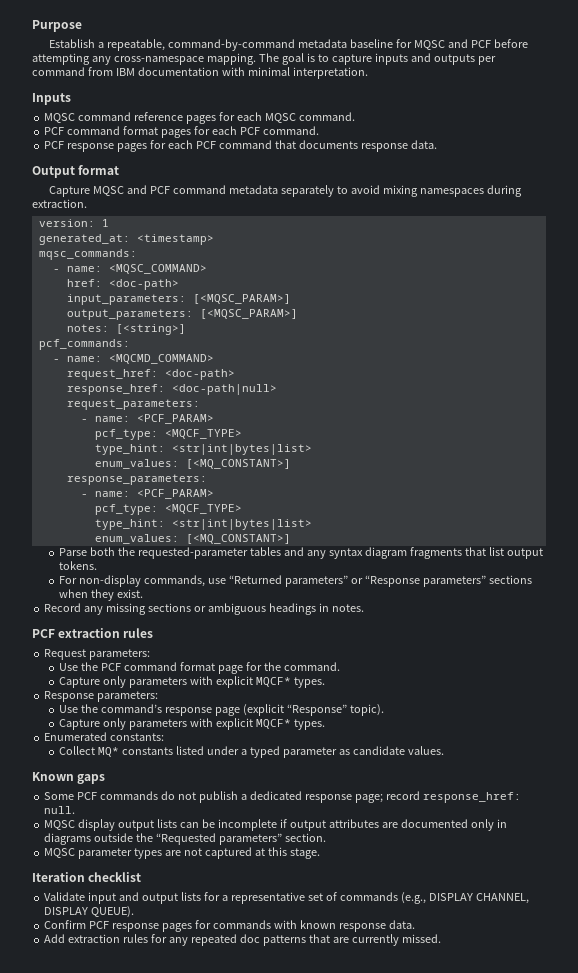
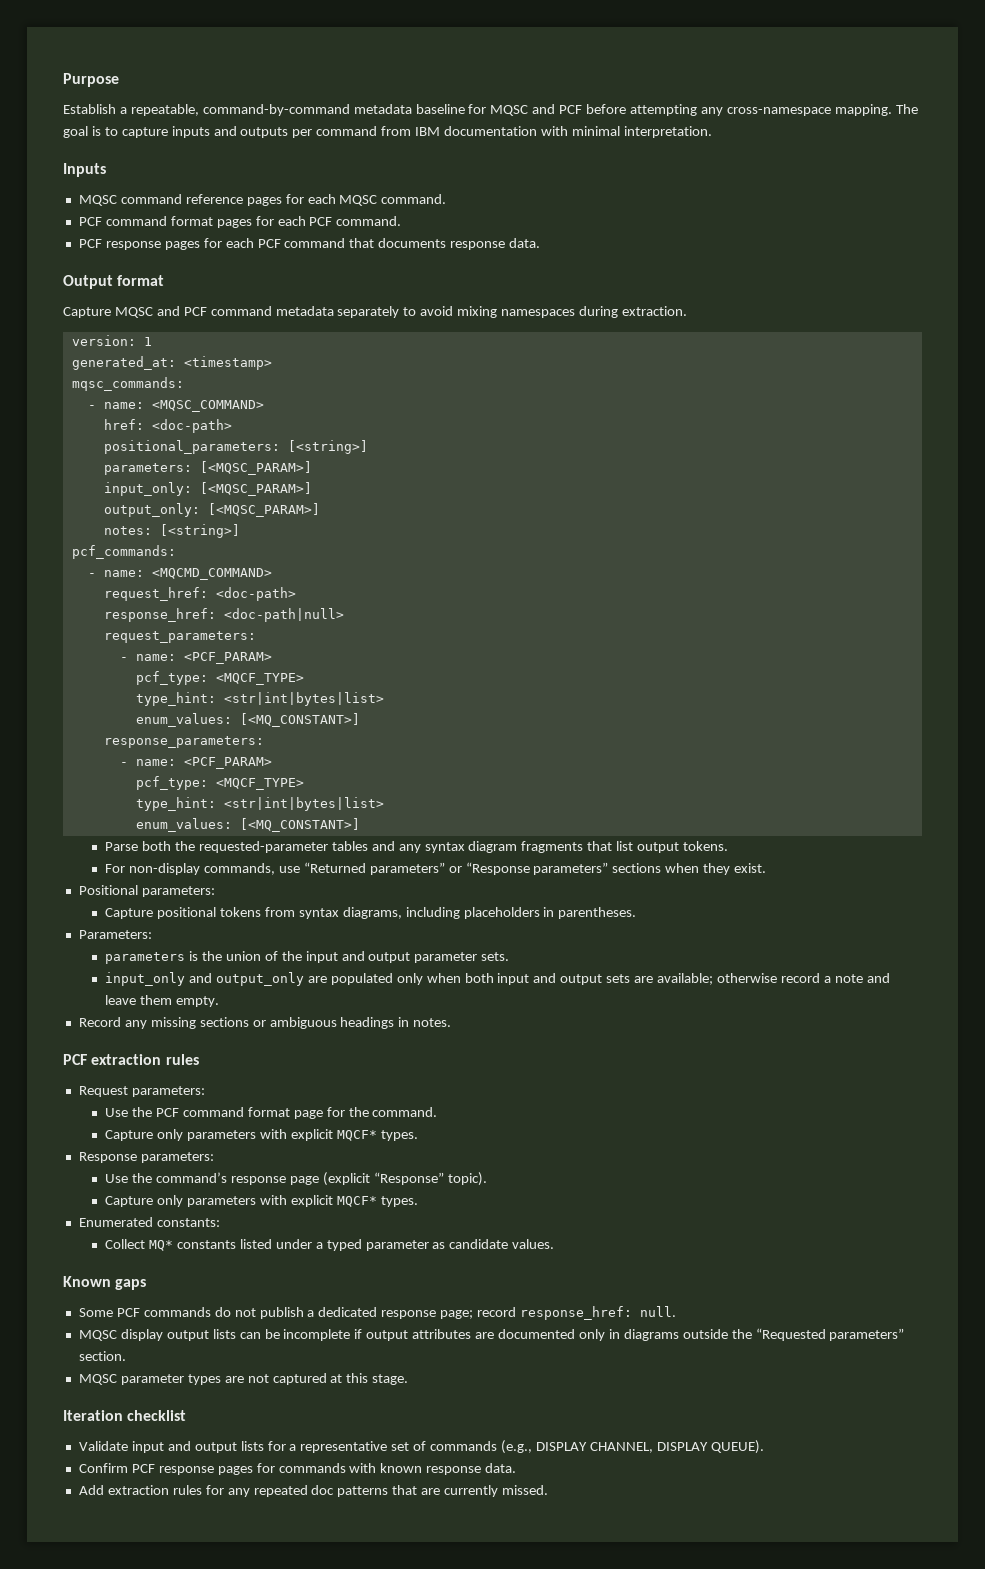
[66,294,291,305] [66,309,193,320] input_parameters: [<MQSC_PARAM>] // output_parameters: -> [103,440,368,454] [103,461,312,475] [103,482,312,496] [103,503,200,517] positional_parameters: [<string>] // parameters: [<MQSC_PARAM>] // input_only: [<MQSC_PARAM>] // output_only:
(144, 593) none -> [78,885,215,897] [105,907,637,919] [78,930,152,939] [105,951,510,964] [105,972,890,986] [105,995,219,1007] // Positional parameters: // Capture positional tokens from syntax diagrams, including placeholders in parentheses. // Parameters: // parameters is the union of the input and output parameter sets. // input_only and output_only are populated only when both input and output sets are available; otherwise record a note and leave them empty.

